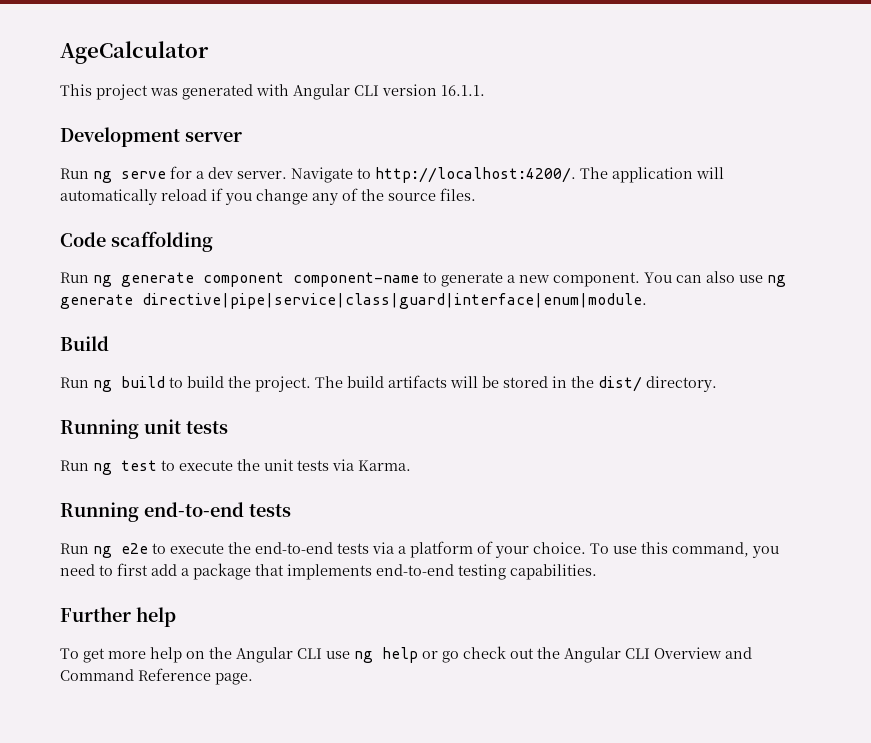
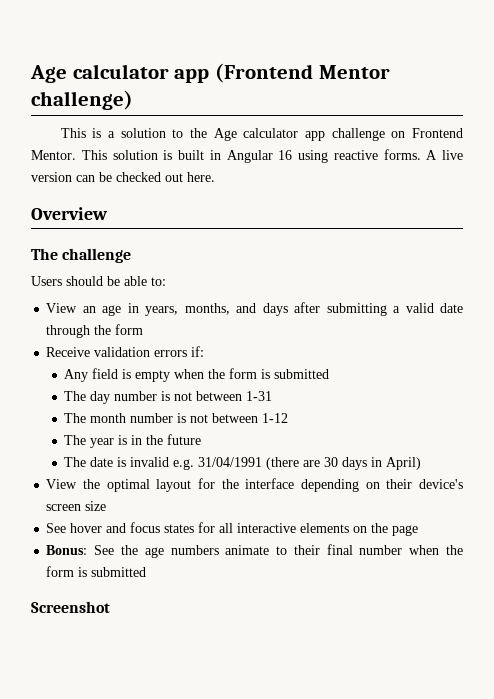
[60,41,209,64] [60,84,485,100] [60,127,242,147] [60,166,724,183] [60,188,476,205] [60,231,213,252] [60,271,786,287] [60,293,647,309] [60,336,109,351] [60,375,717,392] [60,419,228,439] [60,459,411,475] [60,502,291,522] [60,541,779,558] [60,563,597,580] [60,607,176,627] [60,646,752,663] [60,668,253,685] AgeCalculator // This project was generated with Angular CLI version 16.1.1. // Development server // Run ng serve for a dev server. Navigate to http://localhost:4200/. The application will automatically reload if you change any of the source files. // Code scaffolding // Run ng generate component component-name to generate a new component. You can also use ng generate directive|pipe|service|class|guard|interface|enum|module. // Build // Run ng build to build the project. The build artifacts will be stored in the dist/ directory. // Running unit tests // Run ng test to execute the unit tests via Karma. // Running end-to-end tests // Run ng e2e to execute the end-to-end tests via a platform of your choice. To use this command, you need to first add a package that implements end-to-end testing capabilities. // Further help // To get more help on the Angular CLI use ng help or go check out the Angular CLI Overview and Command Reference page. -> [30,63,390,83] [31,90,133,110] [60,128,463,141] [31,149,463,163] [31,172,215,182] [31,207,108,220] [31,248,132,263] [31,276,166,286] [46,302,464,316] [46,324,144,338] [46,346,205,357] [64,368,330,382] [64,391,273,404] [64,413,289,423] [64,434,202,448] [64,457,422,470] [46,478,464,492] [46,501,107,511] [46,522,419,536] [46,544,464,558] [46,566,147,577] [31,601,110,613] Age calculator app (Frontend Mentor challenge) // This is a solution to the Age calculator app challenge on Frontend Mentor. This solution is built in Angular 16 using reactive forms. A live version can be checked out here. // Overview // The challenge // Users should be able to: // View an age in years, months, and days after submitting a valid date through the form // Receive validation errors if: // Any field is empty when the form is submitted // The day number is not between 1-31 // The month number is not between 1-12 // The year is in the future // The date is invalid e.g. 31/04/1991 (there are 30 days in April) // View the optimal layout for the interface depending on their device's screen size // See hover and focus states for all interactive elements on the page // Bonus: See the age numbers animate to their final number when the form is submitted // Screenshot

